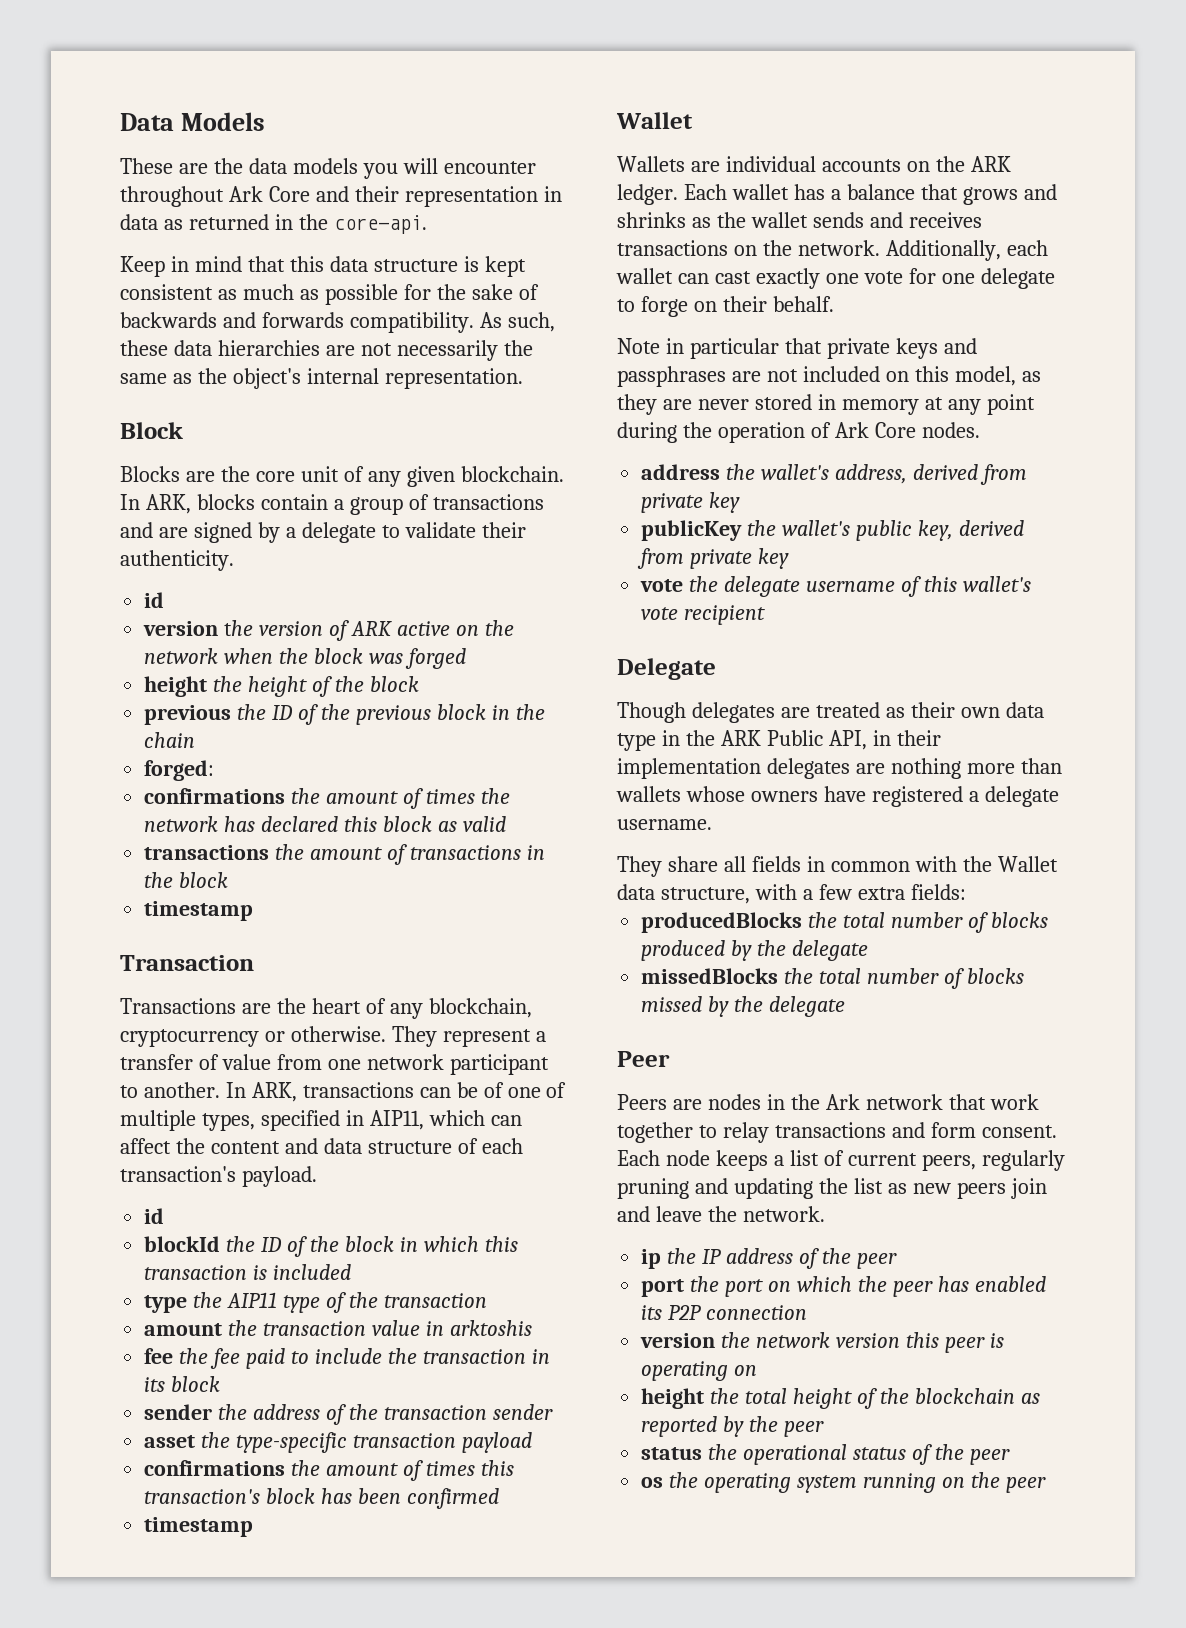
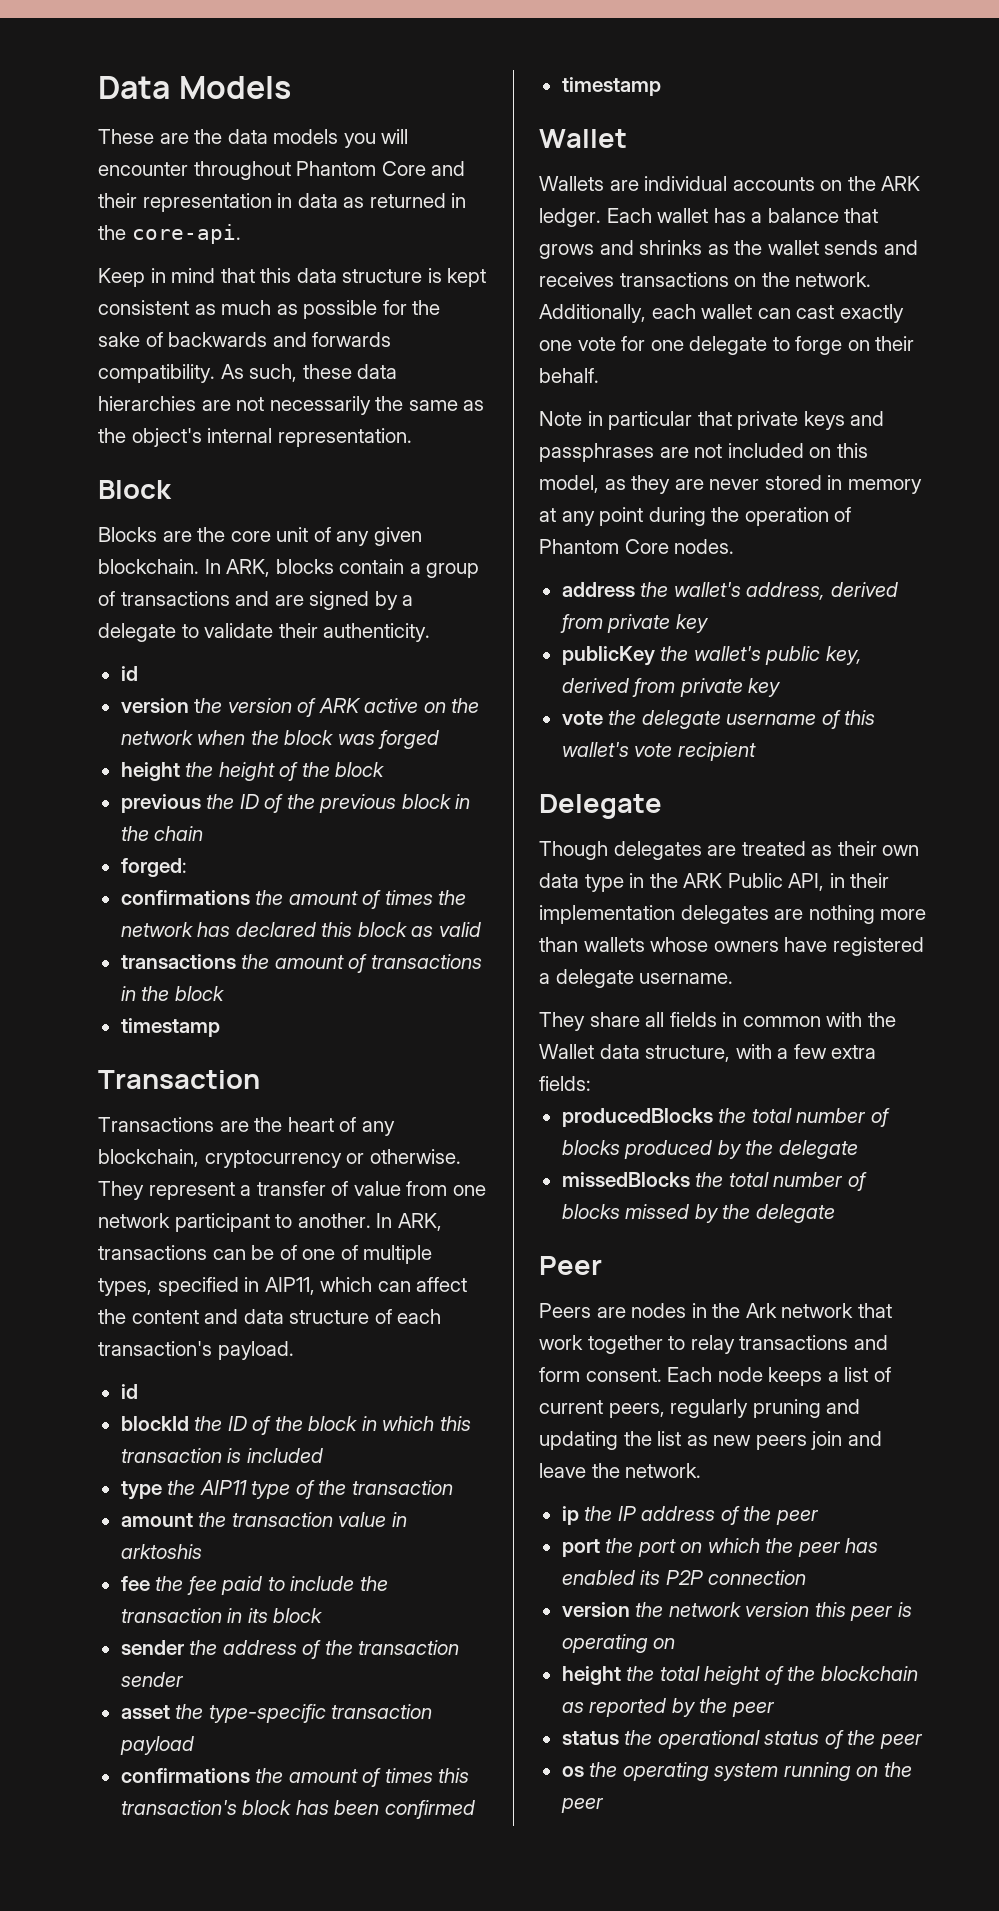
[228,186,263,202] Ark -> [296,161,377,176] Phantom
[834,422,869,438] Ark -> [539,539,619,554] Phantom

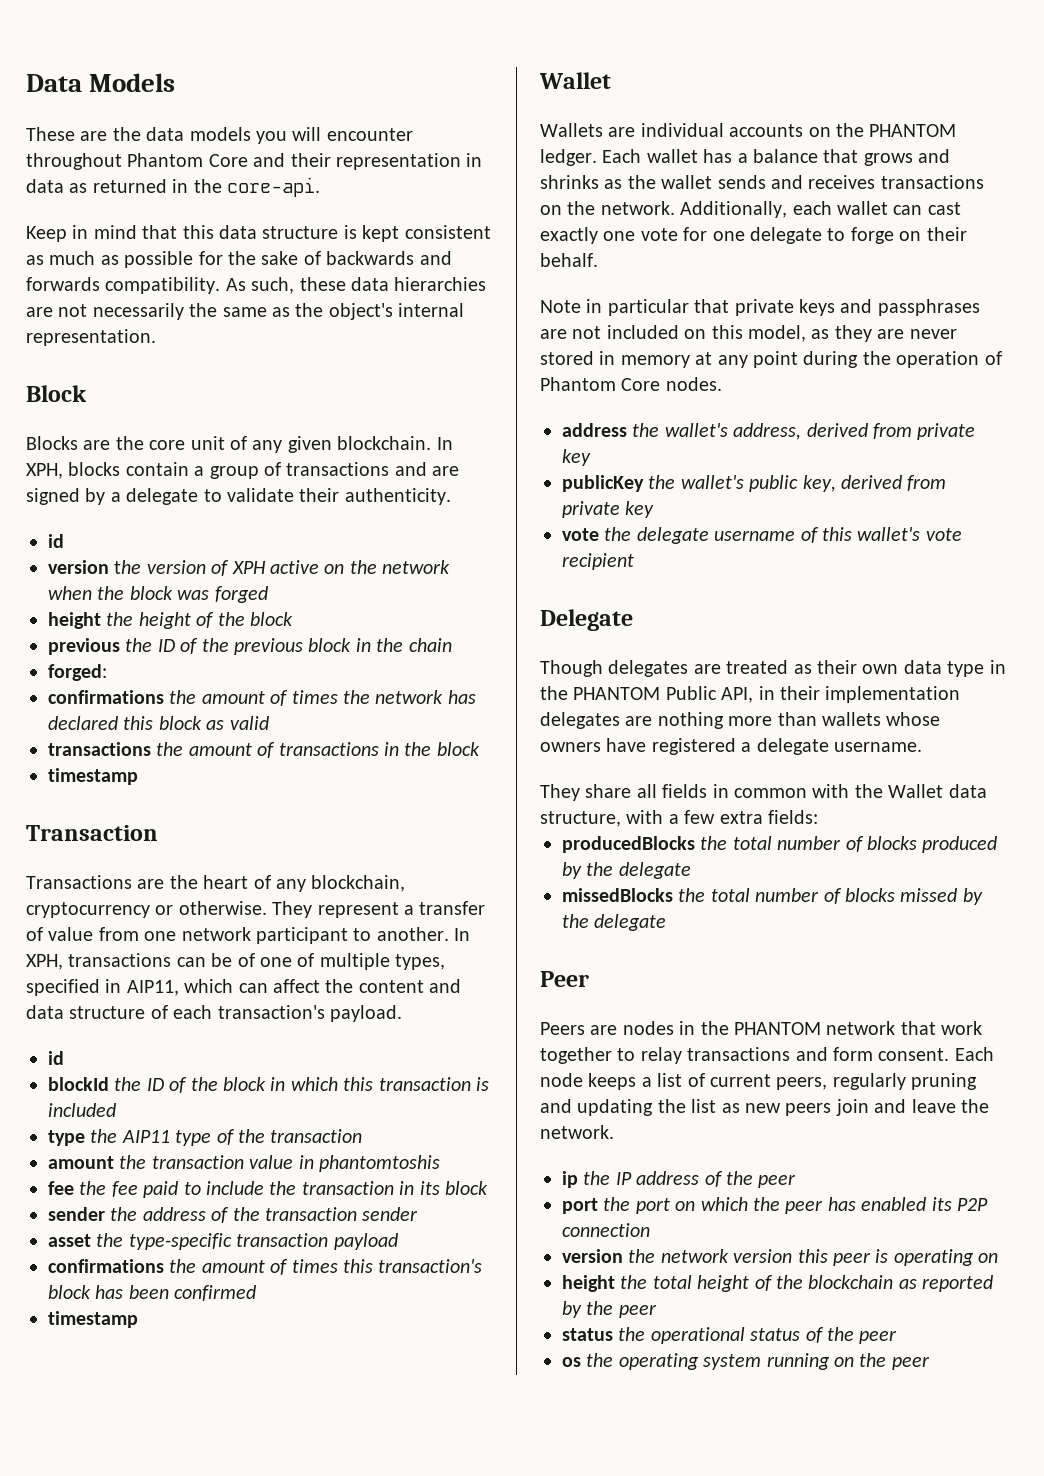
[226,559,271,577] ARK, -> [26,463,63,479] XPH,
[318,698,361,713] ARK -> [231,561,266,574] XPH
[397,1213,442,1231] ARK, -> [26,954,63,970] XPH,
[120,1544,202,1559] arktoshis -> [319,1155,440,1172] phantomtoshis
[881,176,921,191] ARK -> [869,124,957,137] PHANTOM
[683,873,723,888] ARK -> [573,687,661,700] PHANTOM
[745,1303,777,1318] Ark -> [734,1022,821,1035] PHANTOM

